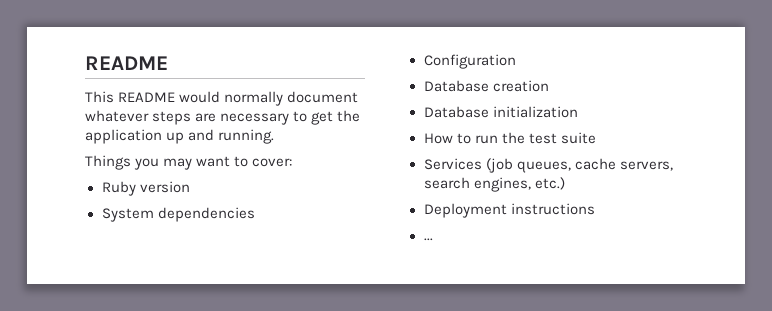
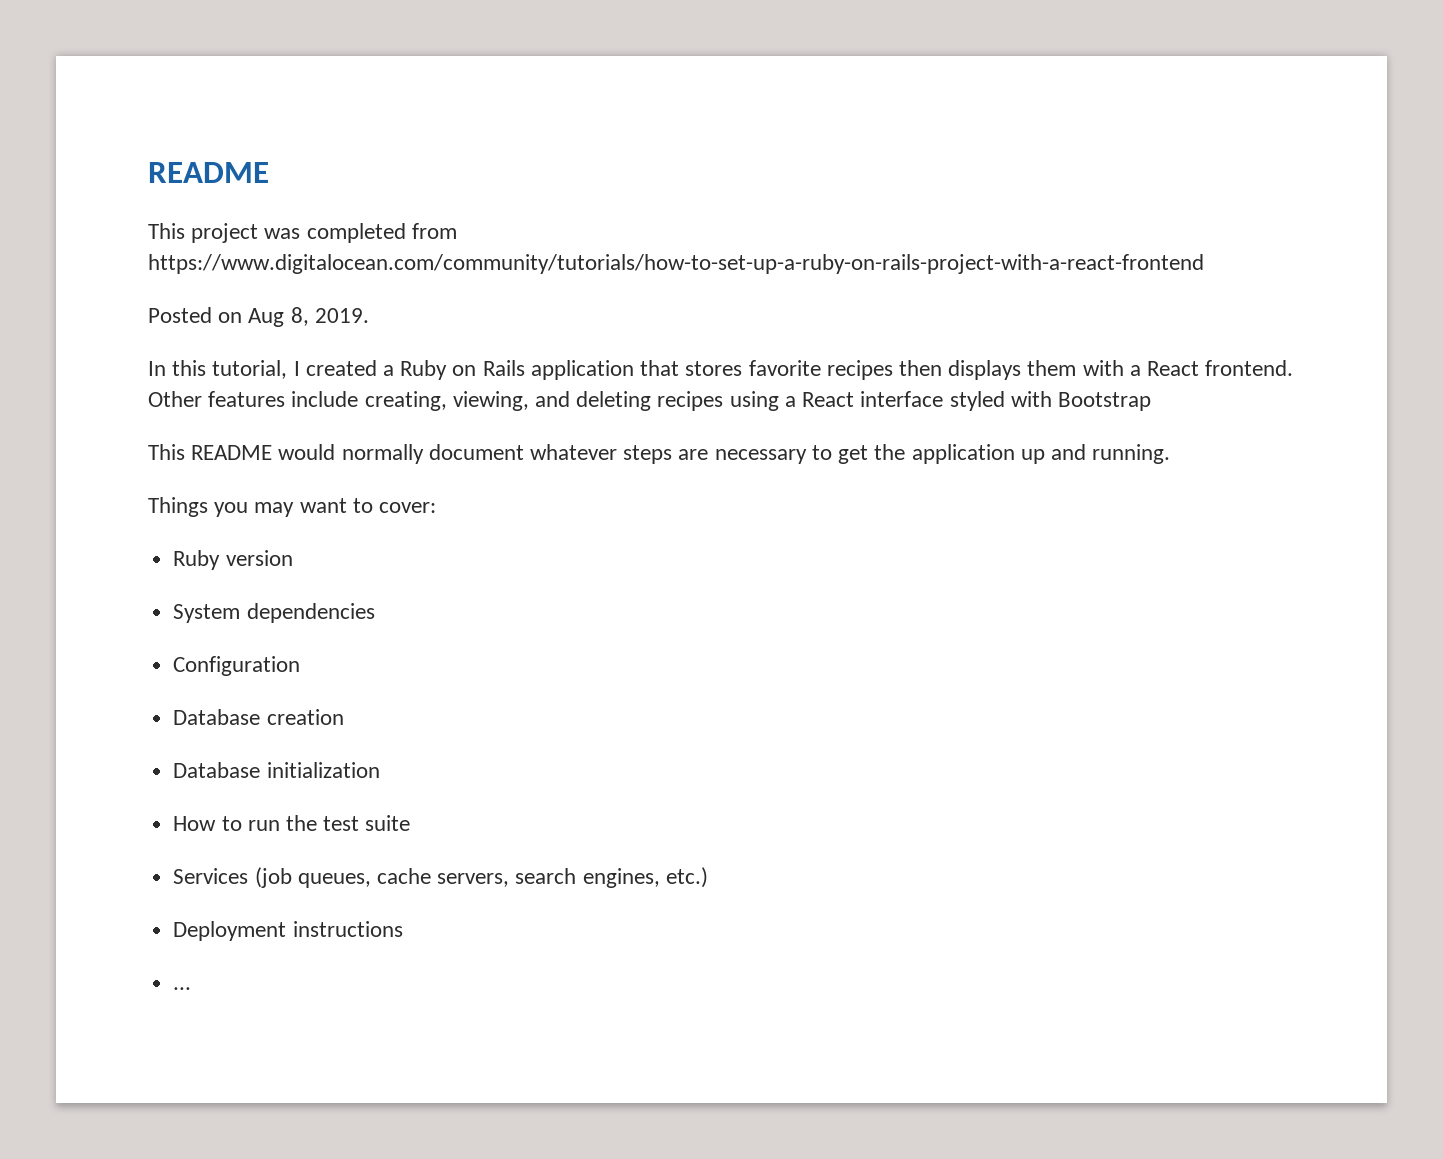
[85,56,168,70] README -> [148,162,269,183] [148,223,457,243] [148,254,1204,274] [148,307,369,327] [148,360,1294,380] [148,391,1151,411] README // This project was completed from https://www.digitalocean.com/community/tutorials/how-to-set-up-a-ruby-on-rails-project-with-a-react-frontend // Posted on Aug 8, 2019. // In this tutorial, I created a Ruby on Rails application that stores favorite recipes then displays them with a React frontend. Other features include creating, viewing, and deleting recipes using a React interface styled with Bootstrap

